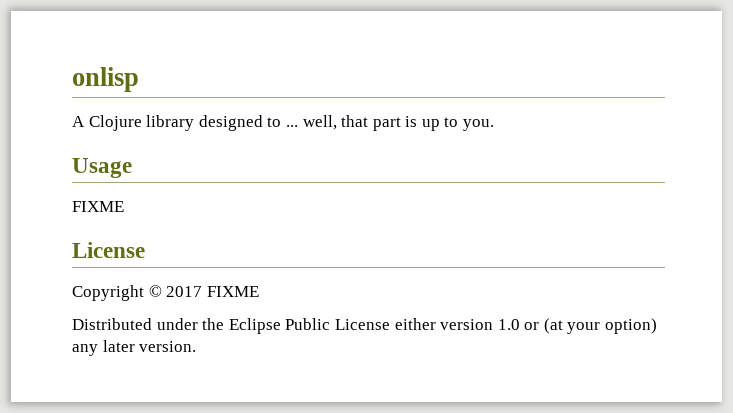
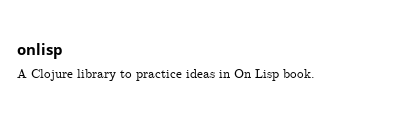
[198,115,495,131] [72,158,132,178] [72,201,124,212] [72,242,145,258] [72,285,259,301] [72,318,658,334] [72,340,197,356] designed to ... well, that part is up to you. // Usage // FIXME // License // Copyright © 2017 FIXME // Distributed under the Eclipse Public License either version 1.0 or (at your option) any later version. -> [120,69,315,81] to practice ideas in On Lisp book.

